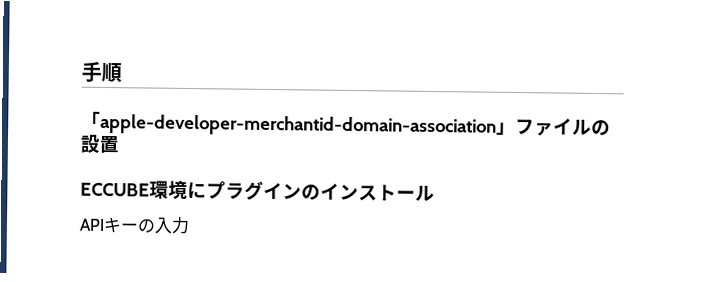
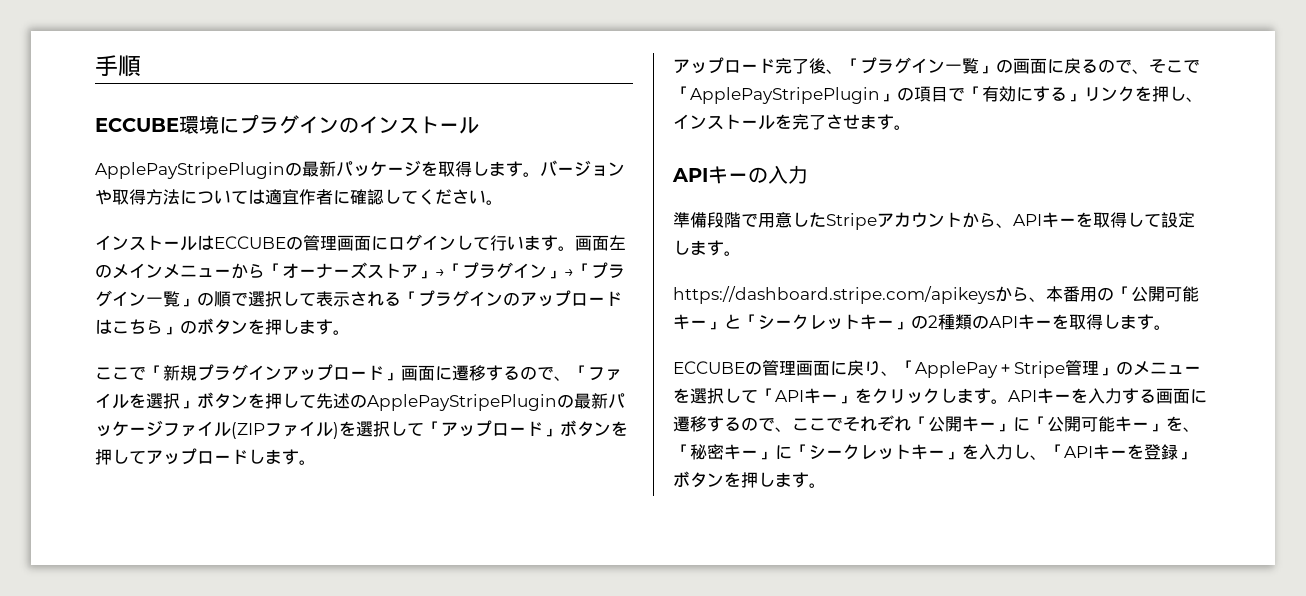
[81,111,611,138] [80,134,120,154] // 「apple-developer-merchantid-domain-association」ファイルの設置 -> (141, 66) none
[79,216,190,235] APIキーの入力 -> [95,160,625,179] [95,189,503,205] [95,234,626,251] [95,262,625,279] [95,290,622,307] [95,318,350,335] [95,364,622,381] [95,392,625,411] [95,420,628,439] [95,448,316,465] [673,57,1200,74] [673,86,1203,104] [673,114,911,130] [672,165,808,184] [673,212,1195,230] [673,240,741,256] [673,286,1199,304] [673,314,1171,330] [673,360,1201,378] [673,388,1207,404] [673,415,1200,432] [673,444,1195,460] [673,471,826,488] ApplePayStripePluginの最新パッケージを取得します。バージョンや取得方法については適宜作者に確認してください。 // インストールはECCUBEの管理画面にログインして行います。画面左のメインメニューから「オーナーズストア」→「プラグイン」→「プラグイン一覧」の順で選択して表示される「プラグインのアップロードはこちら」のボタンを押します。 // ここで「新規プラグインアップロード」画面に遷移するので、「ファイルを選択」ボタンを押して先述のApplePayStripePluginの最新パッケージファイル(ZIPファイル)を選択して「アップロード」ボタンを押してアップロードします。 // アップロード完了後、「プラグイン一覧」の画面に戻るので、そこで「ApplePayStripePlugin」の項目で「有効にする」リンクを押し、インストールを完了させます。 // APIキーの入力 // 準備段階で用意したStripeアカウントから、APIキーを取得して設定します。 // https://dashboard.stripe.com/apikeysから、本番用の「公開可能キー」と「シークレットキー」の2種類のAPIキーを取得します。 // ECCUBEの管理画面に戻り、「ApplePay＋Stripe管理」のメニューを選択して「APIキー」をクリックします。APIキーを入力する画面に遷移するので、ここでそれぞれ「公開キー」に「公開可能キー」を、「秘密キー」に「シークレットキー」を入力し、「APIキーを登録」ボタンを押します。

